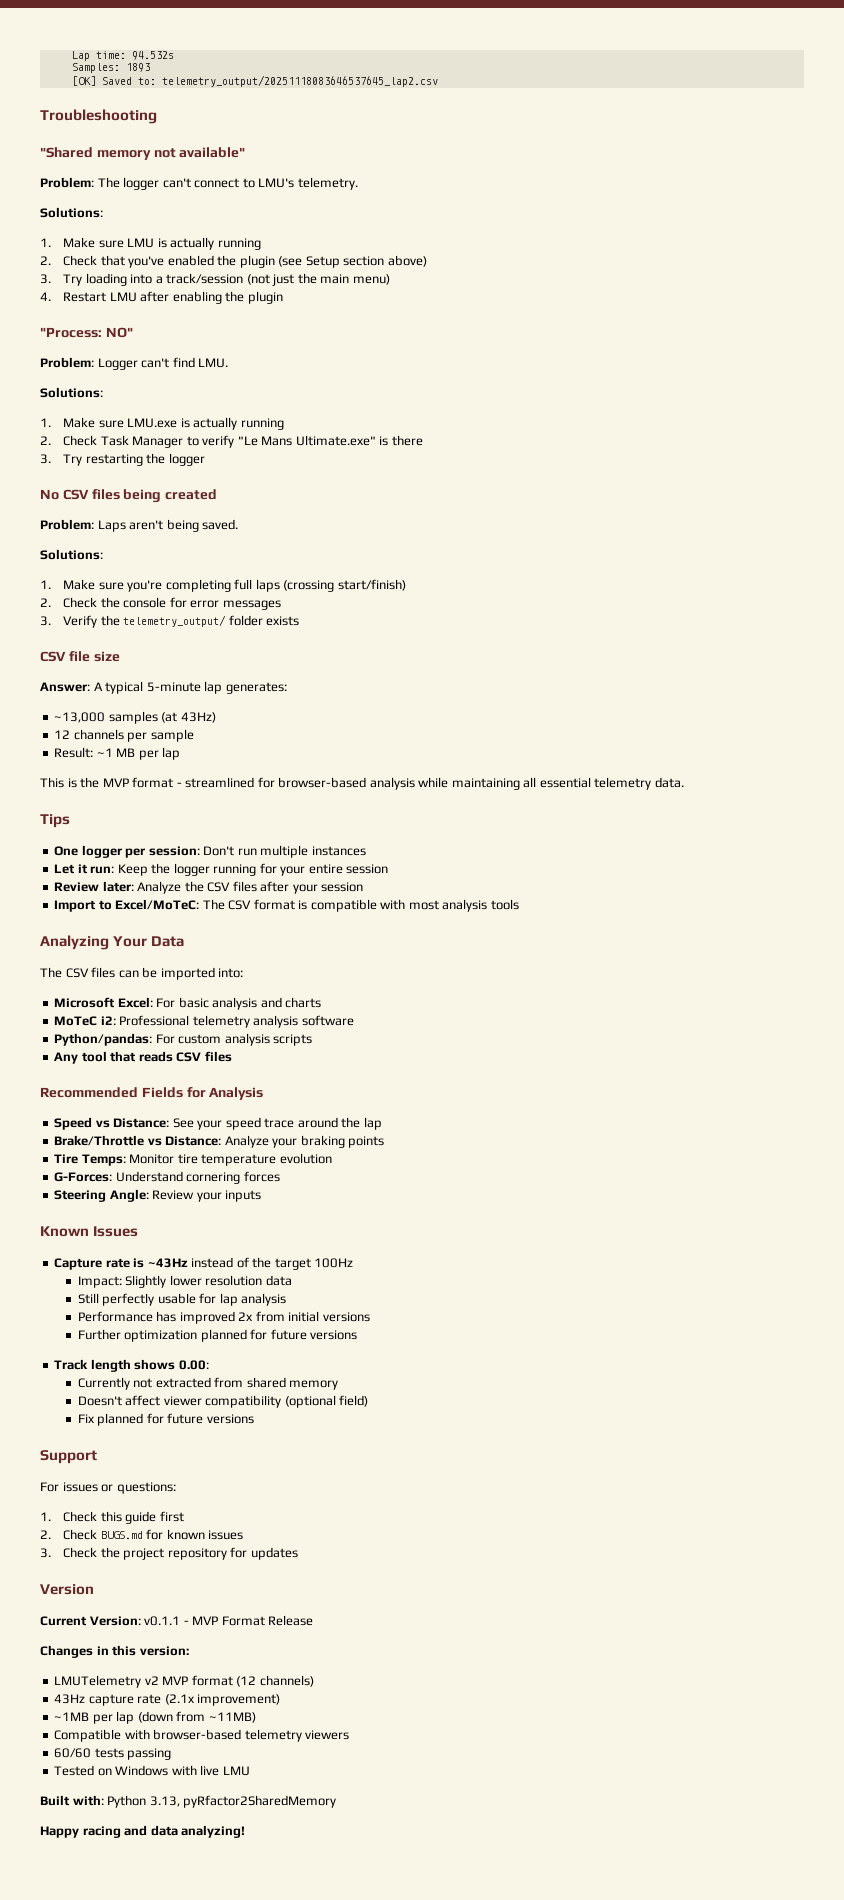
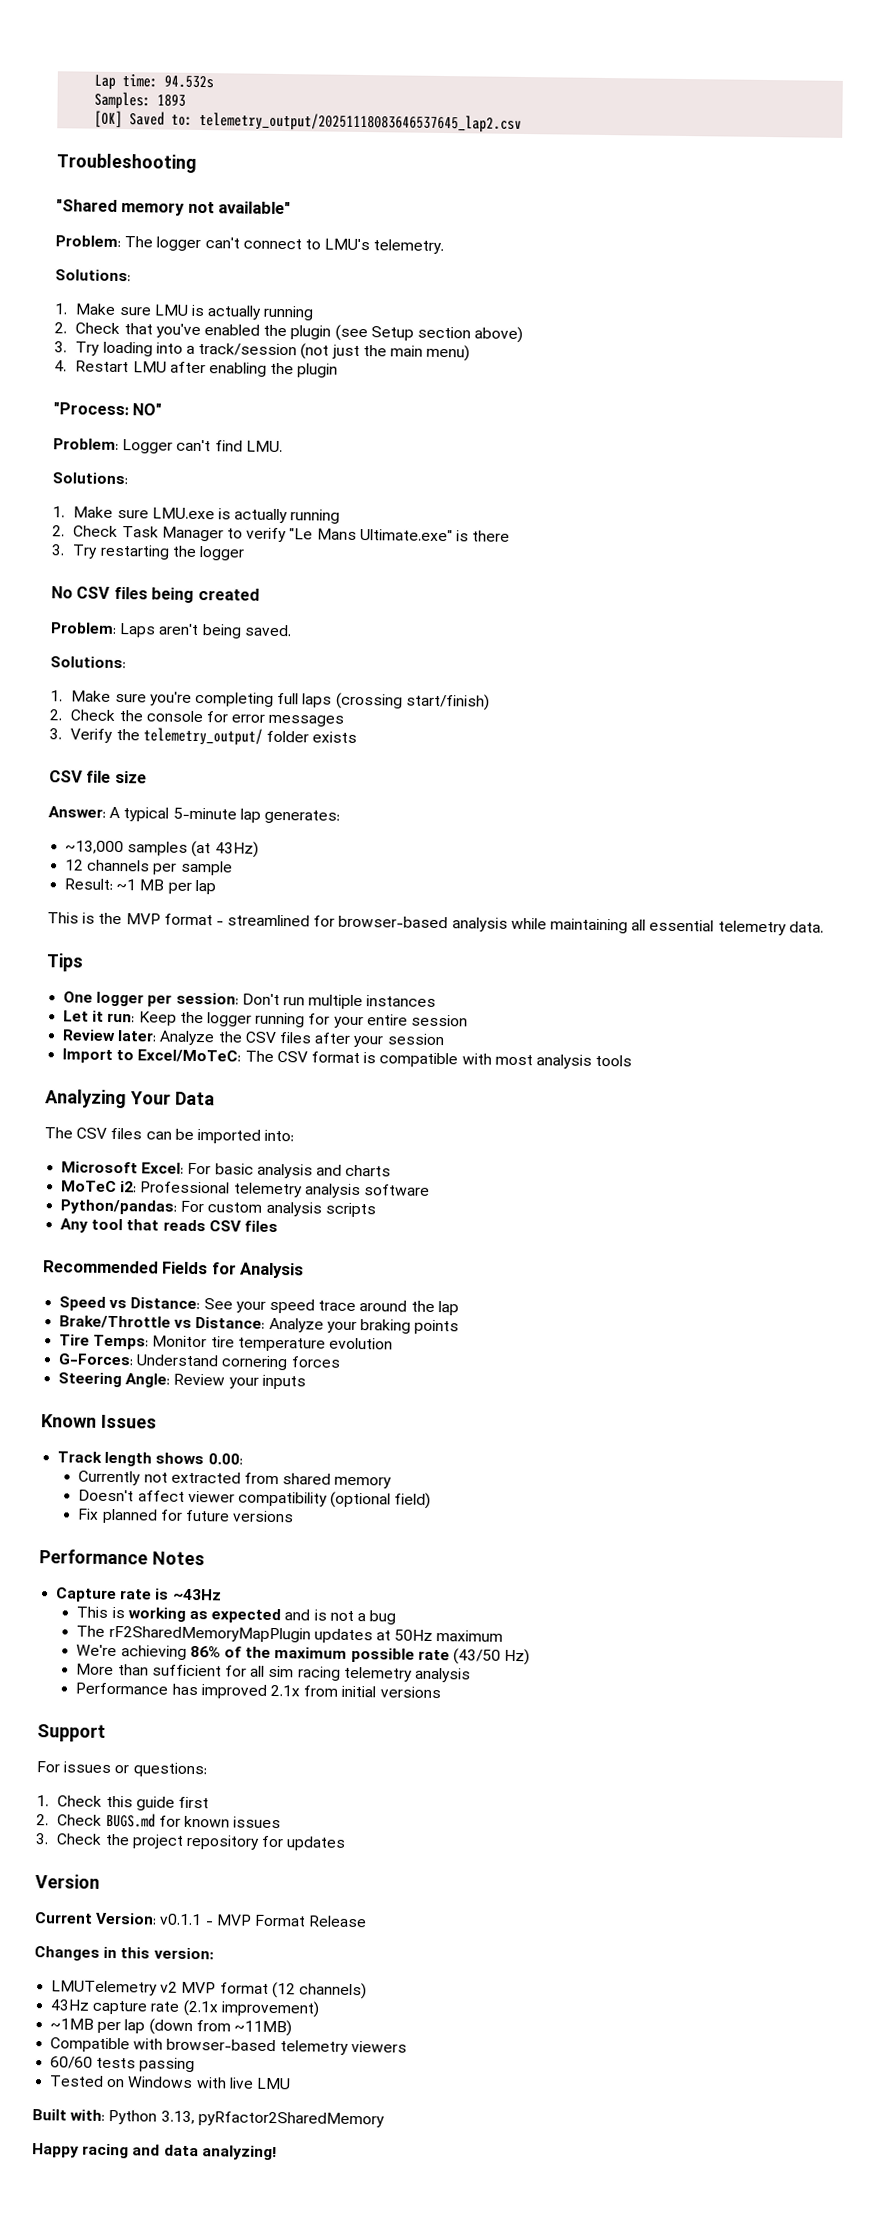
[54,1257,354,1270] [77,1275,292,1288] [77,1293,287,1306] [77,1311,370,1324] [77,1329,358,1342] // Capture rate is ~43Hz instead of the target 100Hz // Impact: Slightly lower resolution data // Still perfectly usable for lap analysis // Performance has improved 2x from initial versions // Further optimization planned for future versions -> (157, 1421) none
(254, 1419) none -> [39,1549,205,1566] [55,1587,222,1603] [76,1606,397,1625] [76,1625,504,1644] [76,1644,531,1666] [76,1663,471,1683] [75,1682,441,1699] // Performance Notes // Capture rate is ~43Hz // This is working as expected and is not a bug // The rF2SharedMemoryMapPlugin updates at 50Hz maximum // We're achieving 86% of the maximum possible rate (43/50 Hz) // More than sufficient for all sim racing telemetry analysis // Performance has improved 2.1x from initial versions

